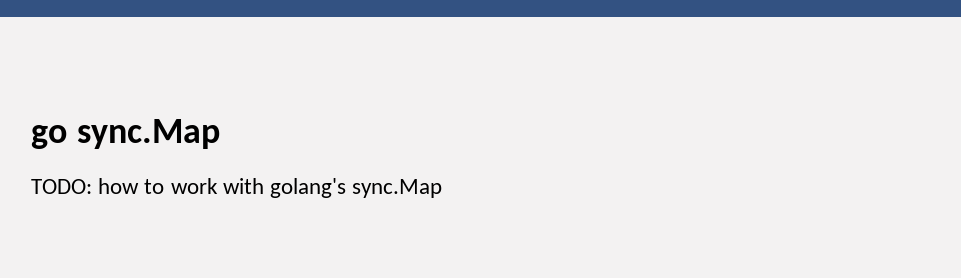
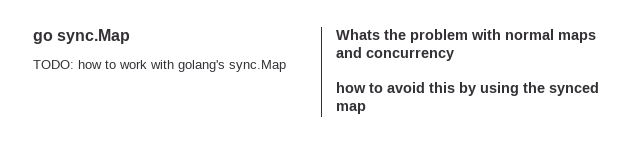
(443, 188) none -> [336,29,596,43] [336,47,454,61] [336,82,599,96] [336,103,366,114] // Whats the problem with normal maps and concurrency // how to avoid this by using the synced map

